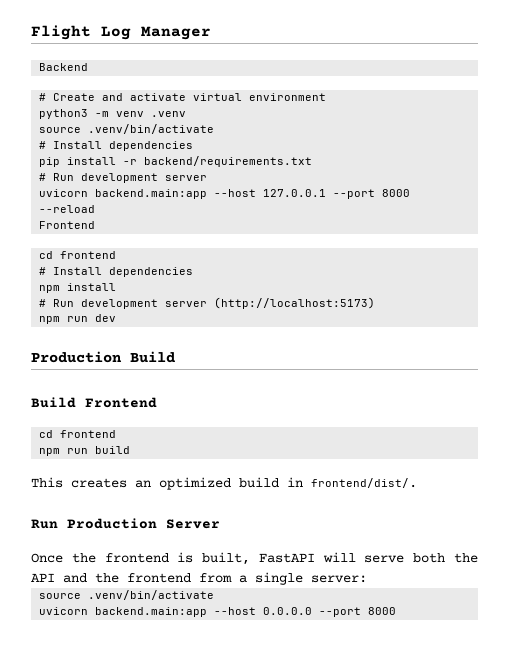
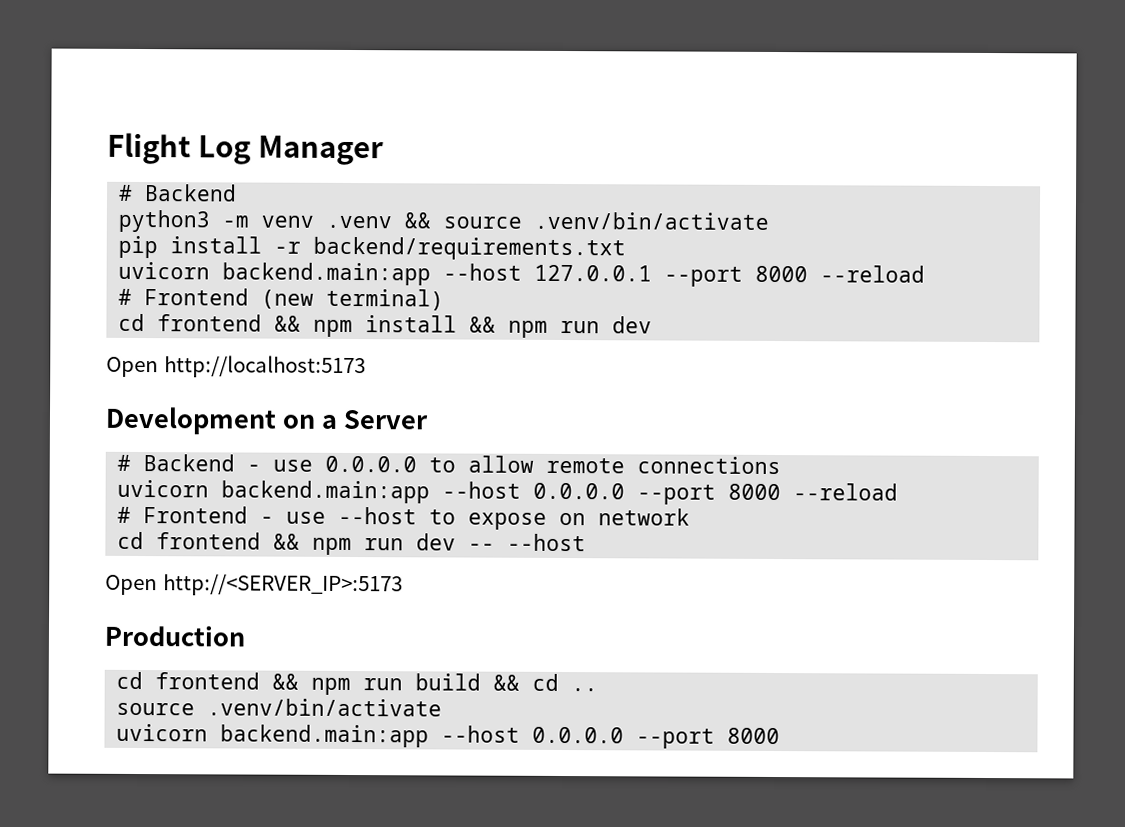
[39,63,89,71] [39,93,327,101] Backend // # Create and activate virtual environment -> [118,184,238,202] # Backend
[39,124,215,134] [39,141,194,151] // source .venv/bin/activate // # Install dependencies -> [404,211,770,230] && source .venv/bin/activate
[39,173,208,183] // # Run development server -> (627, 248) none
[39,221,96,229] [39,251,117,259] [39,267,194,277] Frontend // cd frontend // # Install dependencies // -> [118,288,445,311] [118,313,302,332] # Frontend (new terminal) // cd frontend &&
[39,297,376,309] [39,314,117,324] [31,351,175,363] [31,397,157,408] [39,430,117,438] [39,446,131,456] [31,477,417,490] [31,518,220,529] [31,552,478,565] [31,572,367,585] // # Run development server (http://localhost:5173) // npm run dev // Production Build // Build Frontend // cd frontend // npm run build // This creates an optimized build in frontend/dist/. // Run Production Server // Once the frontend is built, FastAPI will serve both the API and the frontend from a single server: -> [469,316,653,338] [106,355,366,379] [105,406,429,435] [117,454,782,475] [117,479,899,505] [117,506,691,530] [117,531,587,556] [105,574,403,597] [104,624,245,647] [116,671,599,696] && npm run dev // Open http://localhost:5173 // Development on a Server // # Backend - use 0.0.0.0 to allow remote connections // uvicorn backend.main:app --host 0.0.0.0 --port 8000 --reload // # Frontend - use --host to expose on network // cd frontend && npm run dev -- --host // Open http://<SERVER_IP>:5173 // Production // cd frontend && npm run build && cd ..

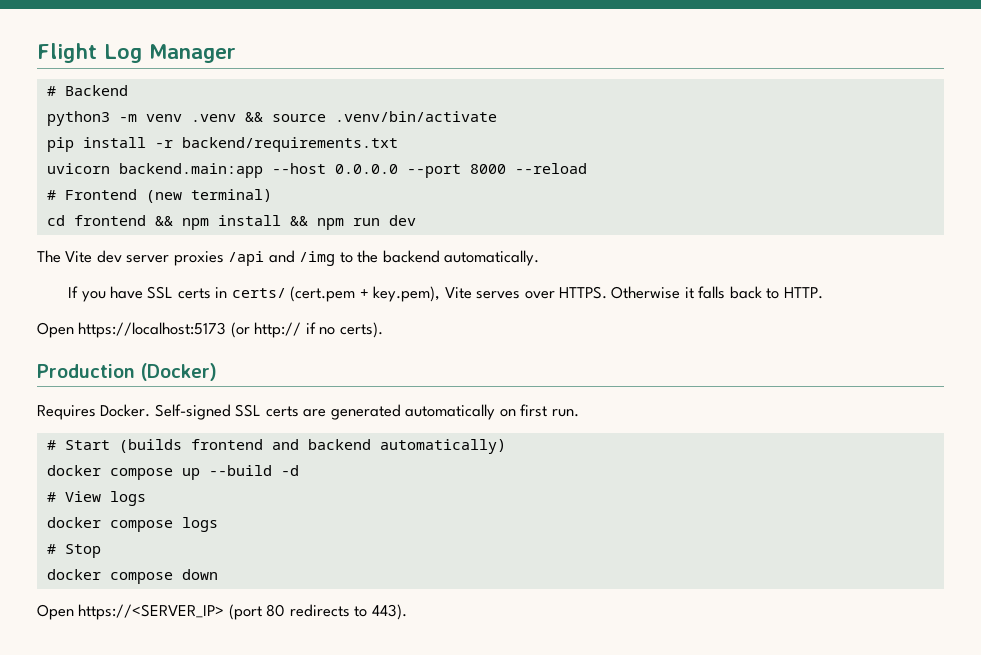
[534,264,653,282] 127.0.0.1 -> [334,164,398,174] 0.0.0.0
[106,355,366,379] [105,406,429,435] [117,454,782,475] [117,479,899,505] [117,506,691,530] [117,531,587,556] [105,574,403,597] [104,624,245,647] [116,671,599,696] [116,698,443,717] [116,723,781,749] Open http://localhost:5173 // Development on a Server // # Backend - use 0.0.0.0 to allow remote connections // uvicorn backend.main:app --host 0.0.0.0 --port 8000 --reload // # Frontend - use --host to expose on network // cd frontend && npm run dev -- --host // Open http://<SERVER_IP>:5173 // Production // cd frontend && npm run build && cd .. // source .venv/bin/activate // uvicorn backend.main:app --host 0.0.0.0 --port 8000 -> [37,250,540,266] [68,286,823,302] [37,322,383,338] [37,363,217,381] [37,404,579,420] [46,439,506,454] [46,465,299,480] [46,491,146,506] [46,517,218,532] [46,544,101,558] [46,569,218,584] [37,604,407,620] The Vite dev server proxies /api and /img to the backend automatically. // If you have SSL certs in certs/ (cert.pem + key.pem), Vite serves over HTTPS. Otherwise it falls back to HTTP. // Open https://localhost:5173 (or http:// if no certs). // Production (Docker) // Requires Docker. Self-signed SSL certs are generated automatically on first run. // # Start (builds frontend and backend automatically) // docker compose up --build -d // # View logs // docker compose logs // # Stop // docker compose down // Open https://<SERVER_IP> (port 80 redirects to 443).

